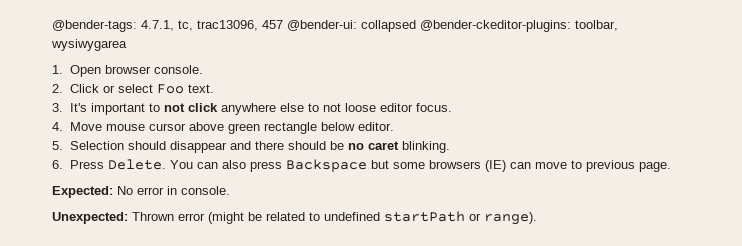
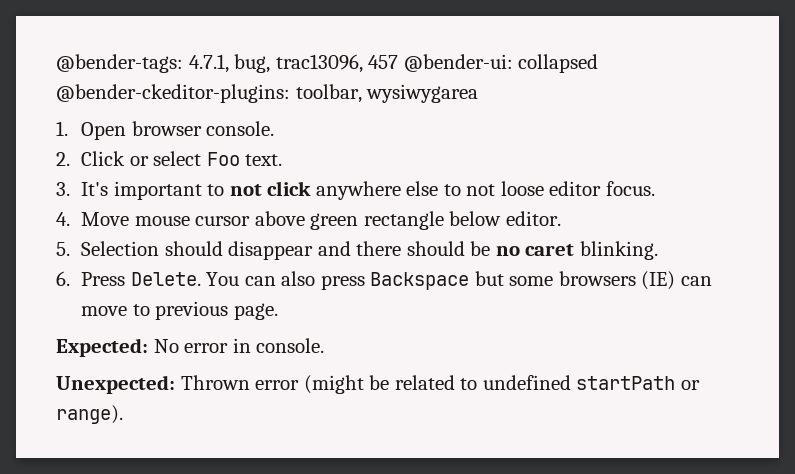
[178,20,193,31] tc, -> [234,54,271,73] bug,

